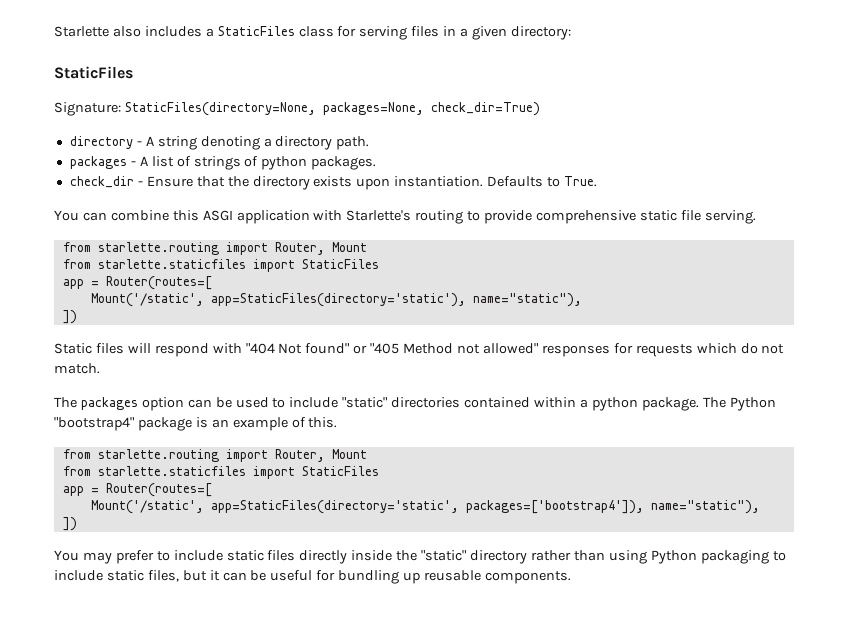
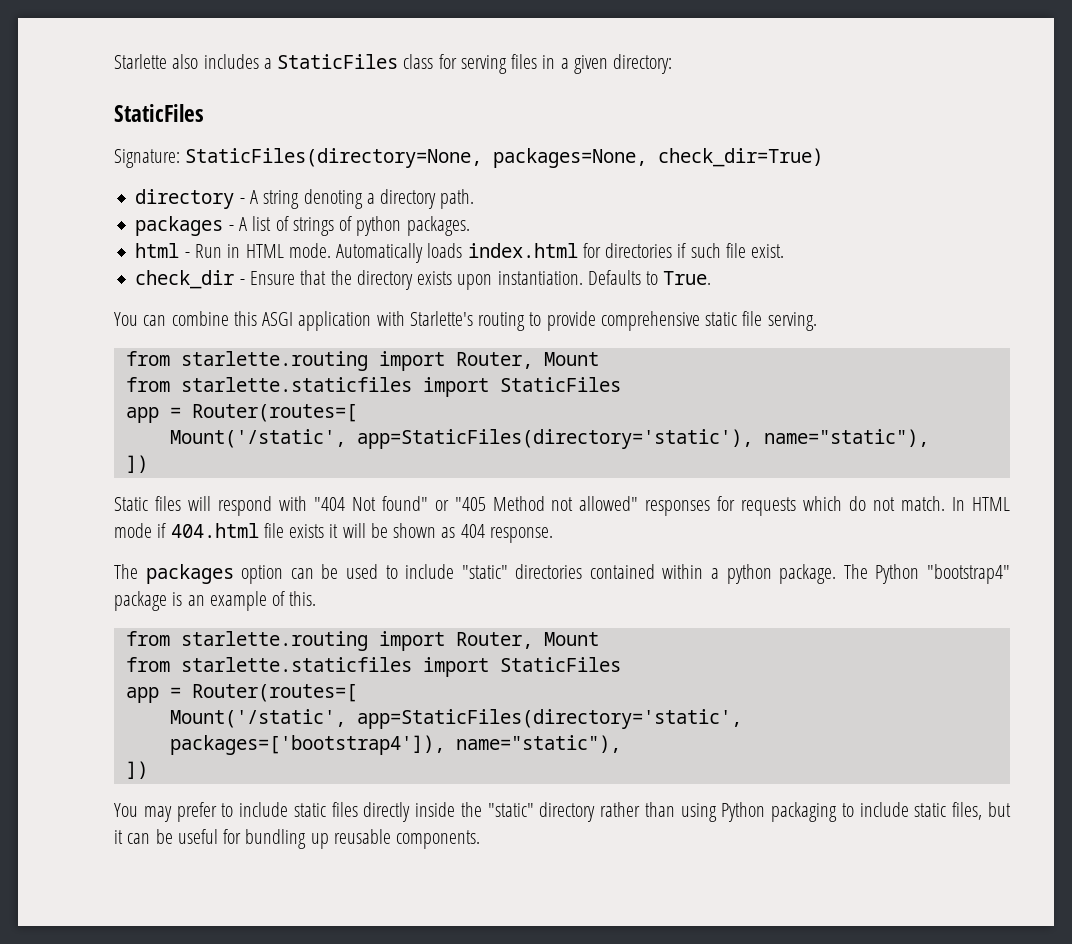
(377, 163) none -> [135,243,785,263] // html - Run in HTML mode. Automatically loads index.html for directories if such file exist.
(100, 368) none -> [952,497,1011,511] [114,523,553,543] In HTML mode if 404.html file exists it will be shown as 404 response.

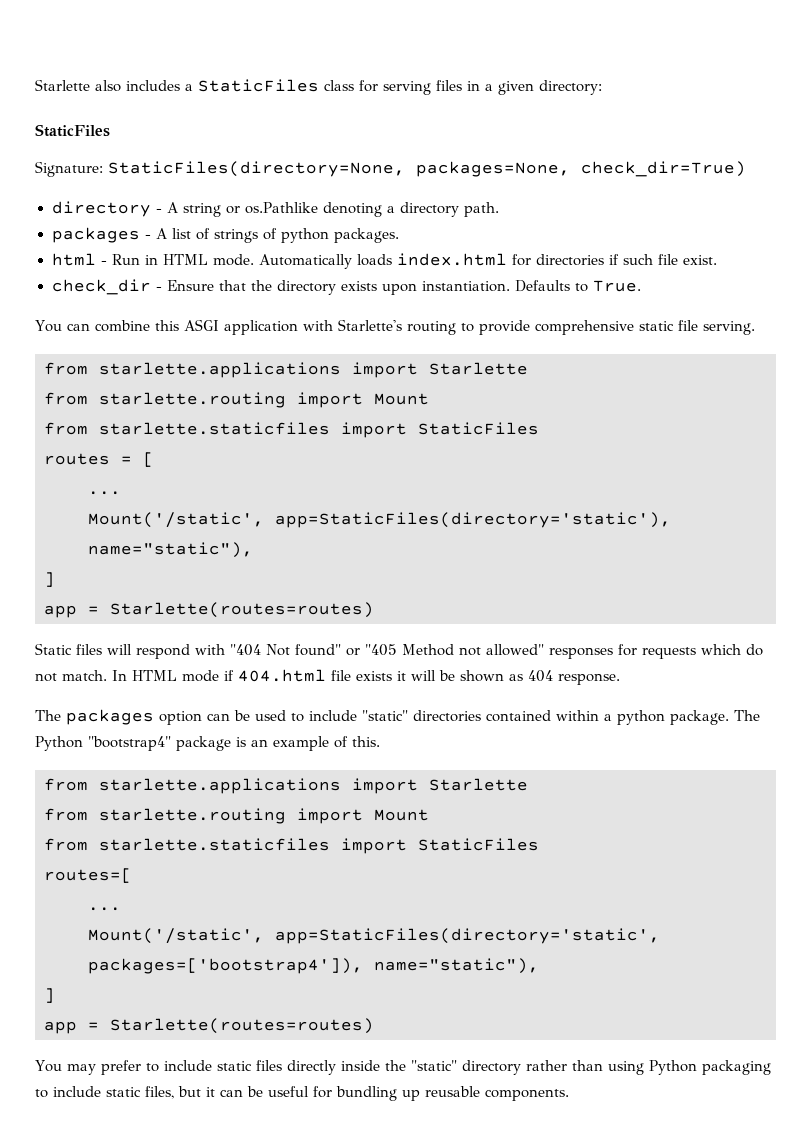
(300, 199) none -> [225,202,318,214] or os.Pathlike
[125,351,599,371] [125,377,621,397] [125,404,357,423] // from starlette.routing import Router, Mount // from starlette.staticfiles import StaticFiles // app = Router(routes=[ -> [44,362,528,378] [44,392,429,408] [44,422,539,438] [44,452,154,467] [88,491,121,495] // from starlette.applications import Starlette // from starlette.routing import Mount // from starlette.staticfiles import StaticFiles // routes = [ // ...
[125,455,148,473] ]) -> [44,572,55,587] [44,602,374,618] ] // app = Starlette(routes=routes)
[125,631,599,651] [125,657,621,677] [125,684,357,703] // from starlette.routing import Router, Mount // from starlette.staticfiles import StaticFiles // app = Router(routes=[ -> [44,778,528,794] [44,808,429,824] [44,838,539,854] [44,868,132,883] [88,907,121,911] // from starlette.applications import Starlette // from starlette.routing import Mount // from starlette.staticfiles import StaticFiles // routes=[ // ...
[125,761,148,779] ]) -> [44,988,55,1003] [44,1018,374,1034] ] // app = Starlette(routes=routes)

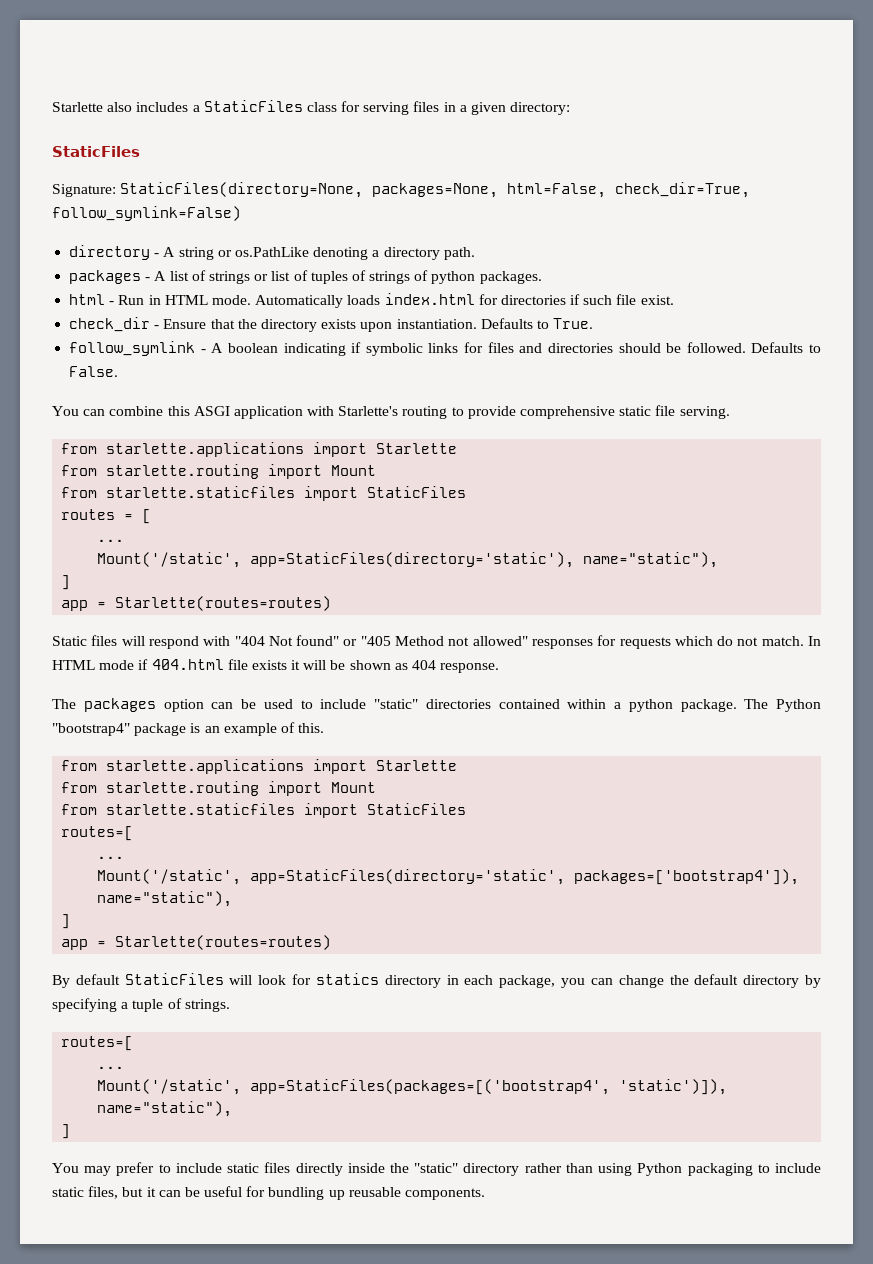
[581,161,746,177] check_dir=True) -> [507,182,751,198] [52,206,241,221] html=False, check_dir=True, follow_symlink=False)
[244,202,318,214] os.Pathlike -> [234,247,309,257] os.PathLike
(258, 236) none -> [254,270,411,284] or list of tuples of strings
(641, 286) none -> [69,341,822,356] [69,366,119,377] // follow_symlink - A boolean indicating if symbolic links for files and directories should be followed. Defaults to False.
(374, 1026) none -> [52,973,822,988] [52,998,230,1012] [61,1036,134,1051] [97,1066,125,1069] [97,1079,728,1095] [97,1101,233,1117] [61,1124,71,1139] // By default StaticFiles will look for statics directory in each package, you can change the default directory by specifying a tuple of strings. // routes=[ // ... // Mount('/static', app=StaticFiles(packages=[('bootstrap4', 'static')]), name="static"), // ]

